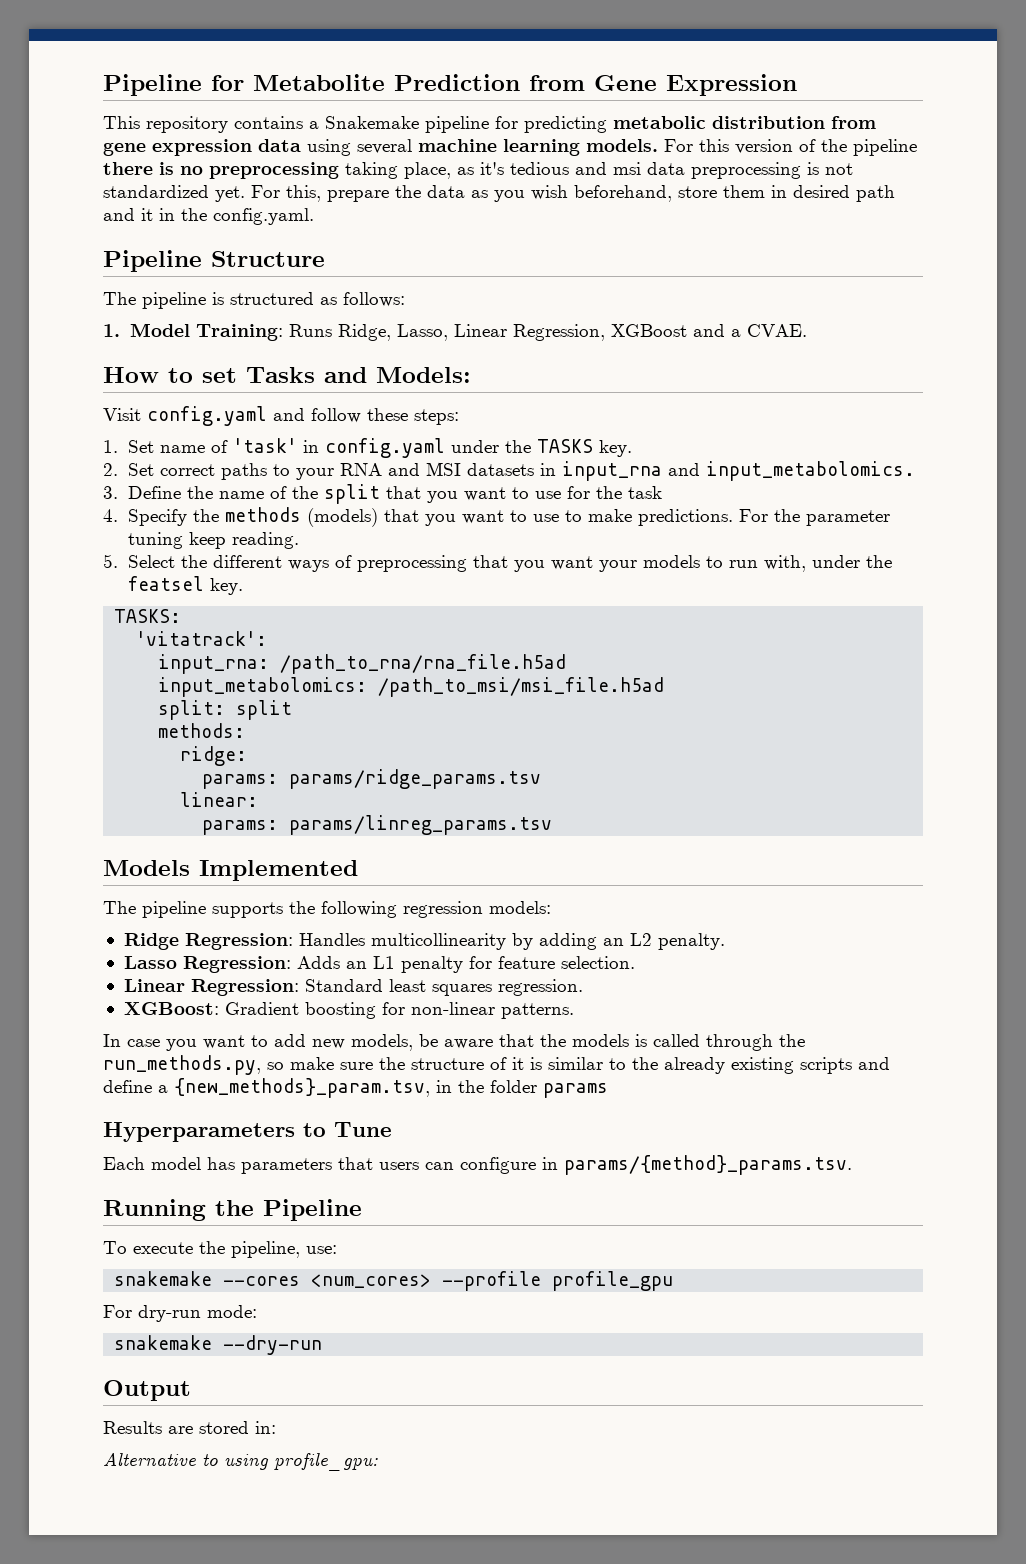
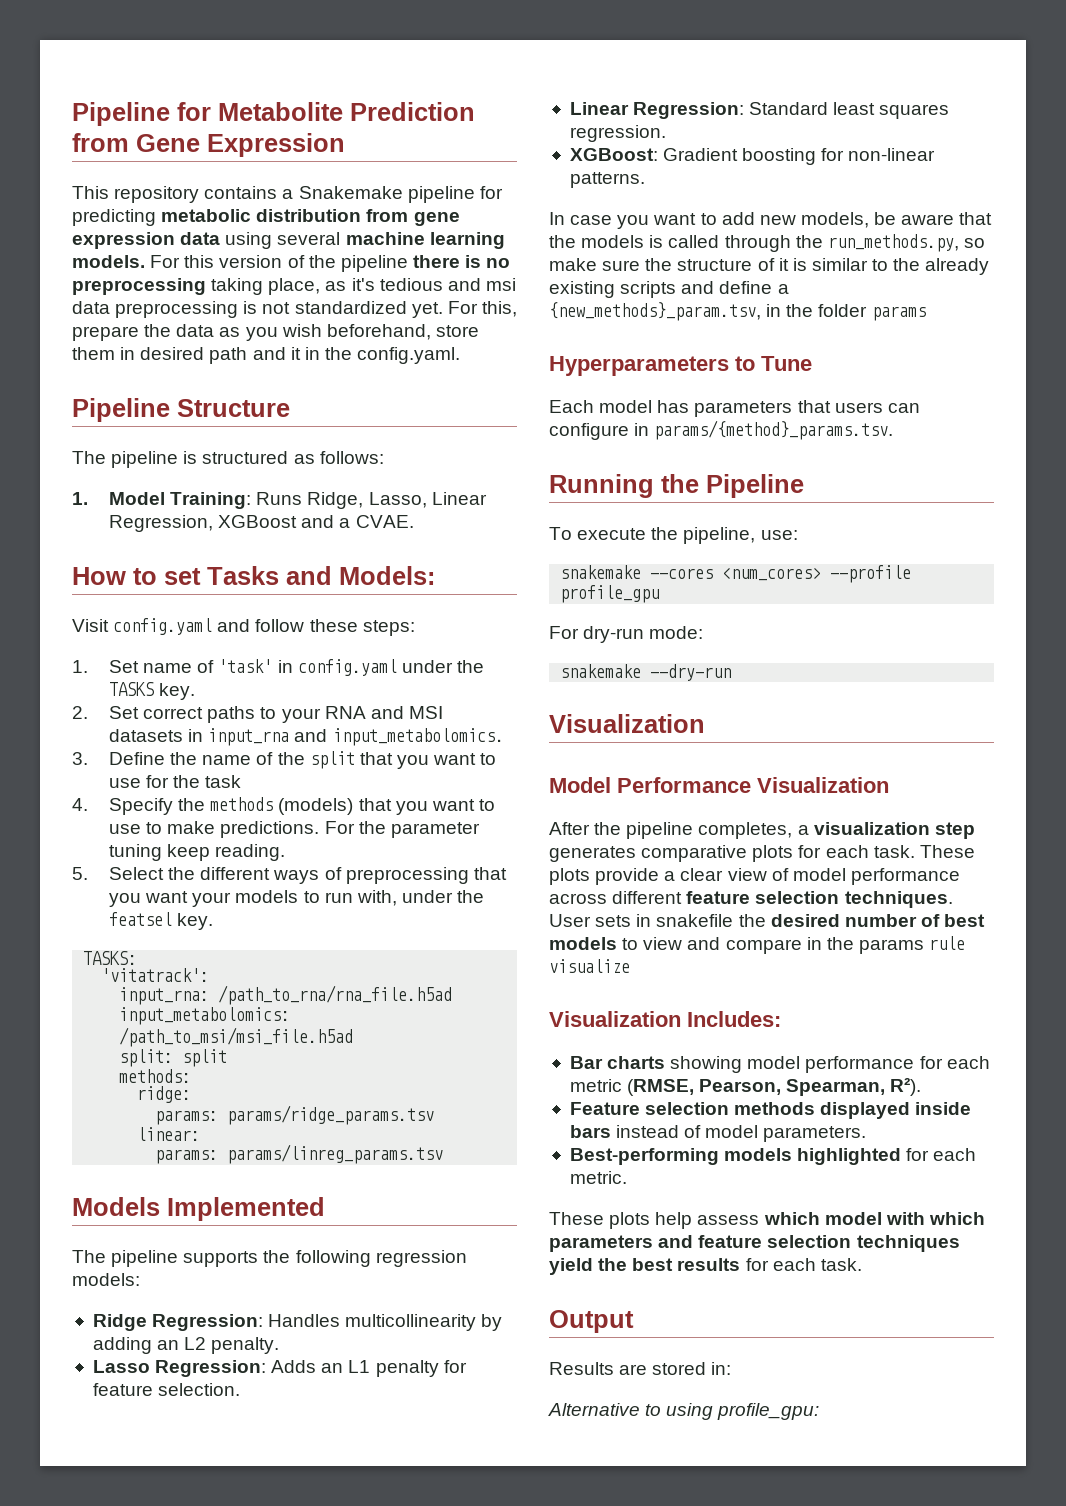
(323, 1345) none -> [549,714,705,733] [549,777,889,793] [549,822,975,839] [549,845,975,862] [549,868,960,885] [549,891,953,908] [549,914,986,927] [549,936,966,954] [549,959,630,973] [549,1011,781,1027] [569,1056,990,1073] [569,1078,922,1096] [569,1102,972,1119] [569,1125,867,1142] [569,1148,977,1165] [569,1171,627,1184] [549,1212,985,1229] [549,1235,960,1252] [549,1258,862,1275] // Visualization // Model Performance Visualization // After the pipeline completes, a visualization step generates comparative plots for each task. These plots provide a clear view of model performance across different feature selection techniques. User sets in snakefile the desired number of best models to view and compare in the params rule visualize // Visualization Includes: // Bar charts showing model performance for each metric (RMSE, Pearson, Spearman, R²). // Feature selection methods displayed inside bars instead of model parameters. // Best-performing models highlighted for each metric. // These plots help assess which model with which parameters and feature selection techniques yield the best results for each task.

